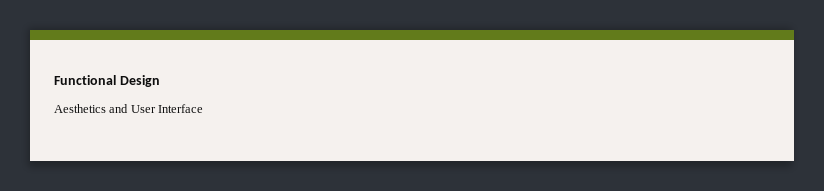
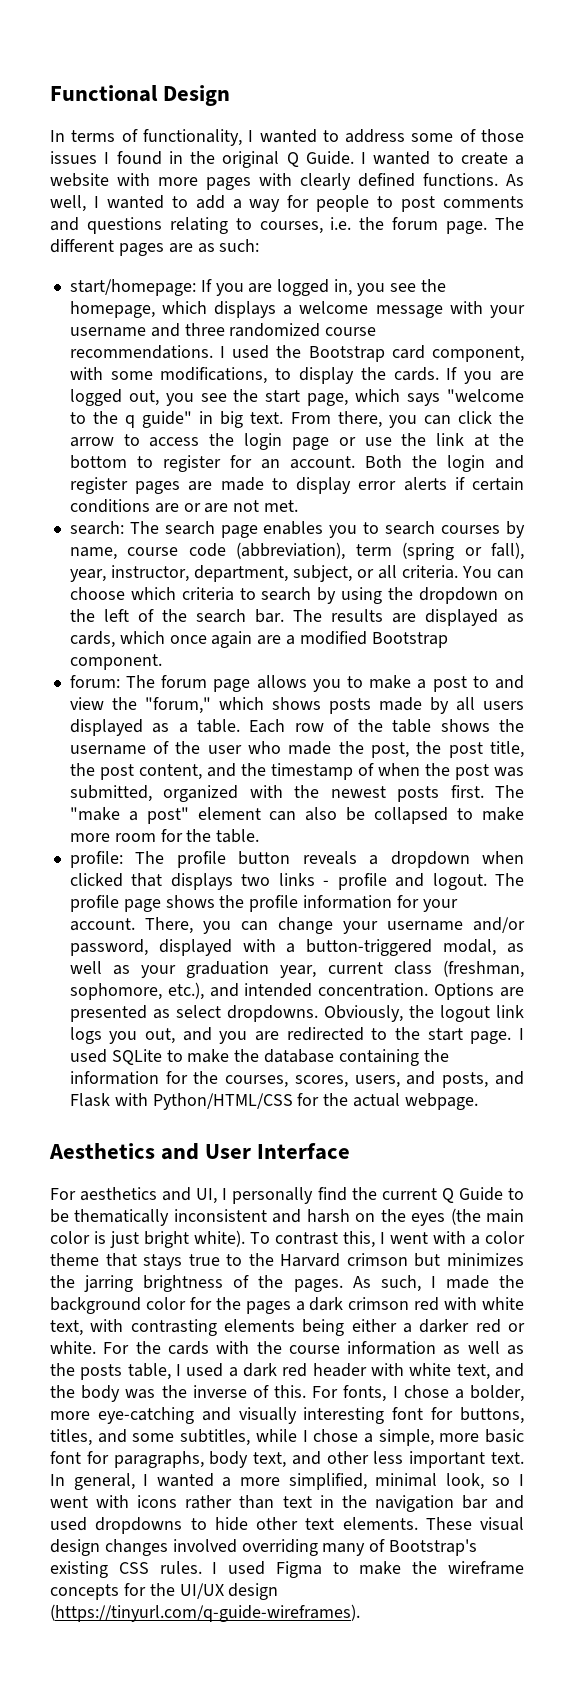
[54,104,204,113] Aesthetics and User Interface -> [50,129,524,146] [50,151,524,168] [50,173,524,190] [50,195,525,212] [50,217,525,234] [50,239,260,256] [69,279,446,296] [69,301,525,318] [69,323,377,337] [69,345,524,362] [69,367,524,384] [69,389,524,406] [69,411,525,428] [69,433,524,450] [69,455,524,472] [69,477,524,494] [69,499,299,513] [69,521,525,538] [69,542,524,560] [69,565,524,582] [69,587,524,604] [69,609,524,626] [69,631,448,648] [69,654,162,670] [69,675,524,692] [69,697,524,714] [69,719,524,736] [69,741,524,758] [69,763,524,780] [69,785,524,802] [69,807,524,824] [69,829,260,843] [69,851,524,868] [69,873,524,890] [69,895,458,912] [69,917,525,934] [69,939,524,956] [69,960,524,978] [69,982,524,1000] [69,1005,524,1022] [69,1027,524,1044] [69,1049,449,1066] [69,1071,524,1088] [69,1093,478,1110] [49,1143,351,1160] [50,1187,525,1204] [50,1208,524,1226] [50,1230,525,1248] [50,1253,524,1270] [50,1275,525,1292] [50,1297,524,1314] [50,1319,525,1336] [50,1341,524,1355] [50,1363,524,1380] [50,1385,524,1402] [50,1407,524,1424] [50,1429,524,1446] [50,1451,524,1468] [50,1473,524,1490] [50,1495,525,1512] [50,1517,524,1534] [50,1539,478,1556] [50,1561,524,1578] [50,1583,279,1600] [50,1604,360,1622] In terms of functionality, I wanted to address some of those issues I found in the original Q Guide. I wanted to create a website with more pages with clearly defined functions. As well, I wanted to add a way for people to post comments and questions relating to courses, i.e. the forum page. The different pages are as such: // start/homepage: If you are logged in, you see the homepage, which displays a welcome message with your username and three randomized course recommendations. I used the Bootstrap card component, with some modifications, to display the cards. If you are logged out, you see the start page, which says "welcome to the q guide" in big text. From there, you can click the arrow to access the login page or use the link at the bottom to register for an account. Both the login and register pages are made to display error alerts if certain conditions are or are not met. // search: The search page enables you to search courses by name, course code (abbreviation), term (spring or fall), year, instructor, department, subject, or all criteria. You can choose which criteria to search by using the dropdown on the left of the search bar. The results are displayed as cards, which once again are a modified Bootstrap component. // forum: The forum page allows you to make a post to and view the "forum," which shows posts made by all users displayed as a table. Each row of the table shows the username of the user who made the post, the post title, the post content, and the timestamp of when the post was submitted, organized with the newest posts first. The "make a post" element can also be collapsed to make more room for the table. // profile: The profile button reveals a dropdown when clicked that displays two links - profile and logout. The profile page shows the profile information for your account. There, you can change your username and/or password, displayed with a button-triggered modal, as well as your graduation year, current class (freshman, sophomore, etc.), and intended concentration. Options are presented as select dropdowns. Obviously, the logout link logs you out, and you are redirected to the start page. I used SQLite to make the database containing the information for the courses, scores, users, and posts, and Flask with Python/HTML/CSS for the actual webpage. // Aesthetics and User Interface // For aesthetics and UI, I personally find the current Q Guide to be thematically inconsistent and harsh on the eyes (the main color is just bright white). To contrast this, I went with a color theme that stays true to the Harvard crimson but minimizes the jarring brightness of the pages. As such, I made the background color for the pages a dark crimson red with white text, with contrasting elements being either a darker red or white. For the cards with the course information as well as the posts table, I used a dark red header with white text, and the body was the inverse of this. For fonts, I chose a bolder, more eye-catching and visually interesting font for buttons, titles, and some subtitles, while I chose a simple, more basic font for paragraphs, body text, and other less important text. In general, I wanted a more simplified, minimal look, so I went with icons rather than text in the navigation bar and used dropdowns to hide other text elements. These visual design changes involved overriding many of Bootstrap's existing CSS rules. I used Figma to make the wireframe concepts for the UI/UX design (https://tinyurl.com/q-guide-wireframes).

